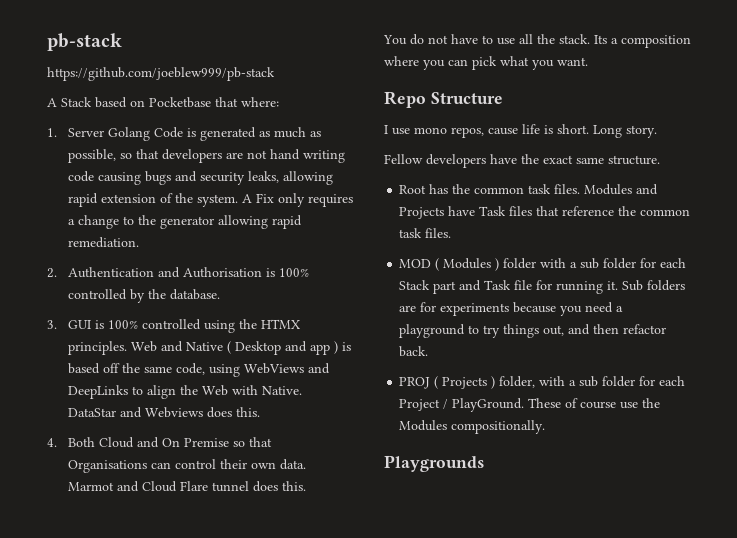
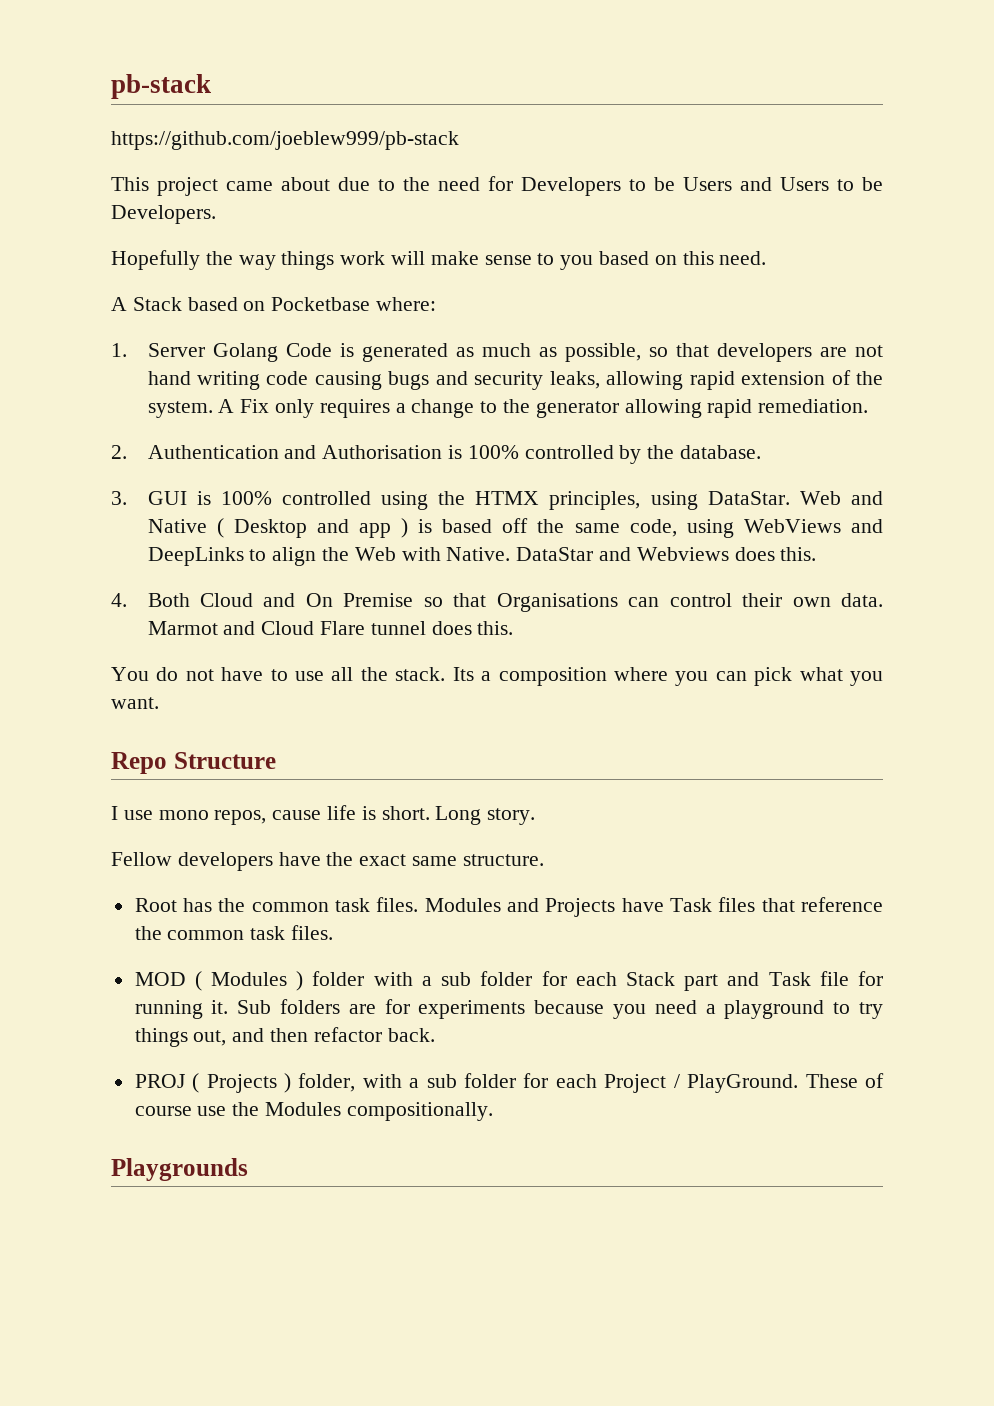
(275, 74) none -> [111,176,883,196] [111,205,216,224] [111,250,767,270] // This project came about due to the need for Developers to be Users and Users to be Developers. // Hopefully the way things work will make sense to you based on this need.
[215,97,238,107] that -> (371, 304) none
[68,341,128,355] principles. -> [549,491,790,510] principles, using DataStar.

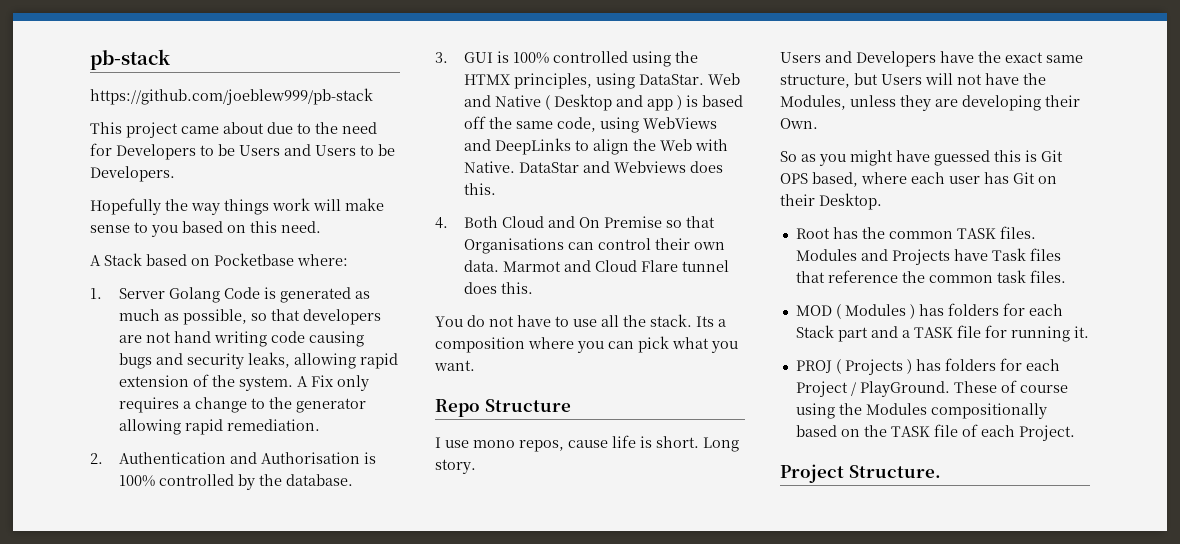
[111,852,273,871] Fellow developers -> [780,51,936,67] Users and Developers
[462,854,544,866] structure. -> [780,73,1046,88] [780,95,1080,111] [780,118,818,129] [780,150,1063,166] [780,172,1057,187] [780,193,882,210] structure, but Users will not have the Modules, unless they are developing their Own. // So as you might have guessed this is Git OPS based, where each user has Git on their Desktop.
[334,898,370,912] task -> [956,228,996,239] TASK
[312,971,533,986] folder with a sub folder -> [918,303,999,316] has folders
[768,972,811,986] Task -> [901,327,953,338] a TASK
[237,999,884,1019] [134,1027,435,1047] Sub folders are for experiments because you need a playground to try things out, and then refactor back. -> (1089, 332) none
[298,1073,517,1092] folder, with a sub folder -> [915,358,996,371] has folders
[197,1106,227,1116] use -> [795,403,835,419] using
[346,1102,493,1121] [111,1158,248,1181] compositionally. // Playgrounds -> [930,403,1047,419] [795,424,1075,441] [780,464,941,483] compositionally based on the TASK file of each Project. // Project Structure.

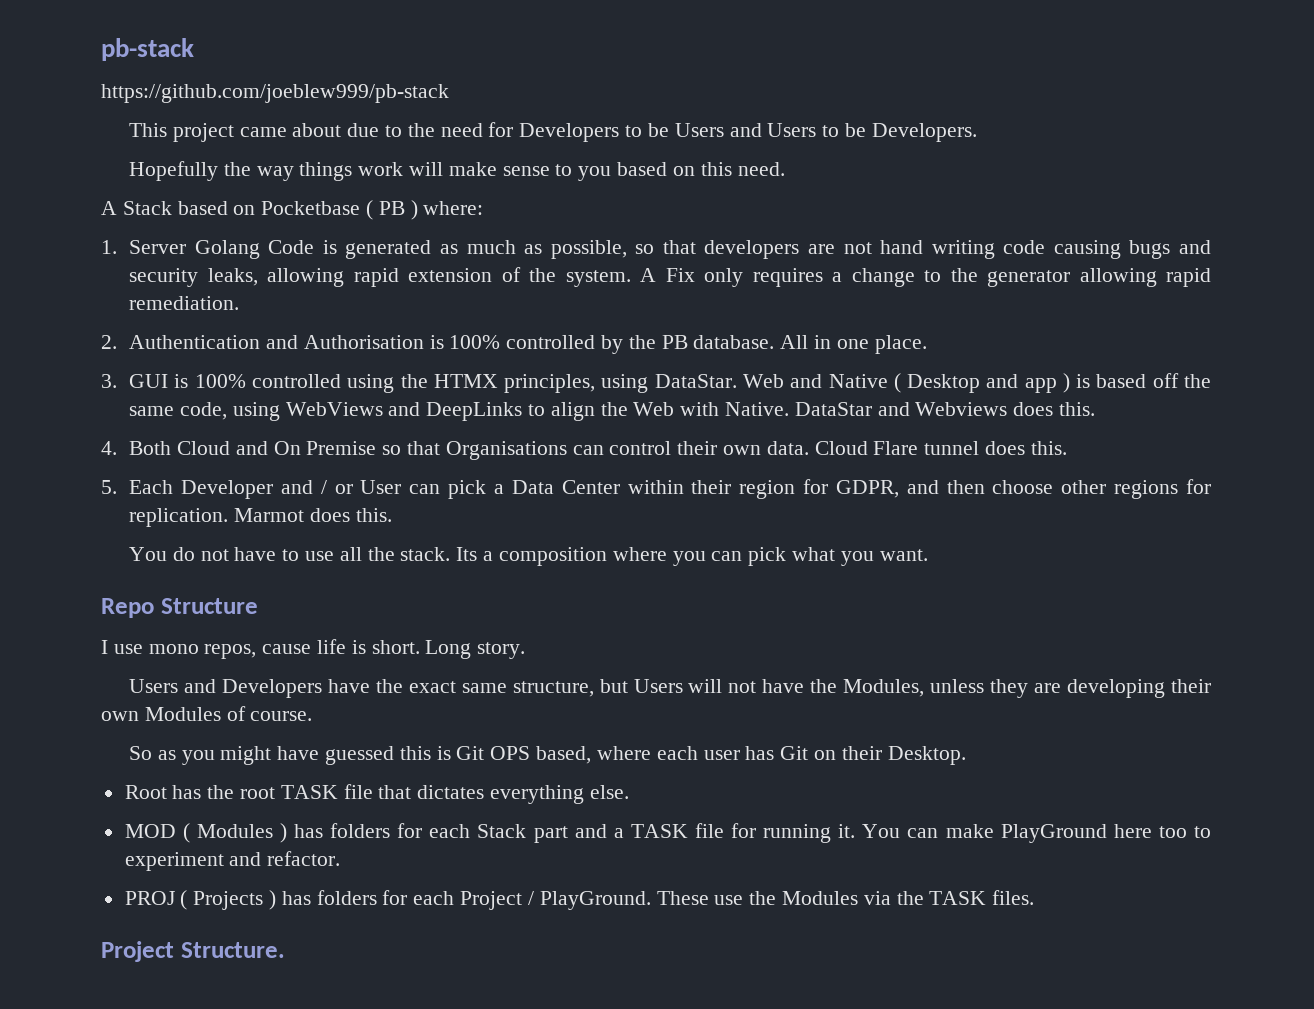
(294, 259) none -> [366,200,418,220] ( PB )
(282, 480) none -> [661,335,688,349] PB
(353, 480) none -> [780,335,927,354] All in one place.
[502,260,591,272] Marmot and -> (809, 448) none
(533, 288) none -> [101,479,1211,499] [129,508,392,527] // 5. Each Developer and / or User can pick a Data Center within their region for GDPR, and then choose other regions for replication. Marmot does this.
[780,118,818,129] Own. -> [101,706,313,721] own Modules of course.
[888,226,1036,239] [795,248,1061,265] [795,270,1066,283] common TASK files. Modules and Projects have Task files that reference the common task files. -> [240,784,629,804] root TASK file that dictates everything else.
(1089, 332) none -> [862,824,1211,843] [124,851,341,871] You can make PlayGround here too to experiment and refactor.
[1000,380,1068,393] [795,403,1047,419] [795,424,1075,441] of course using the Modules compositionally based on the TASK file of each Project. -> [714,890,1035,905] use the Modules via the TASK files.

